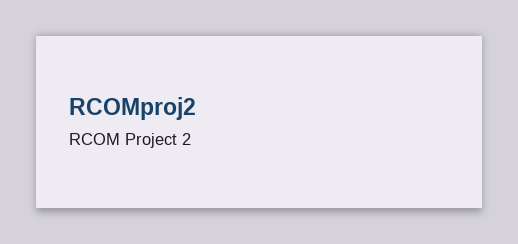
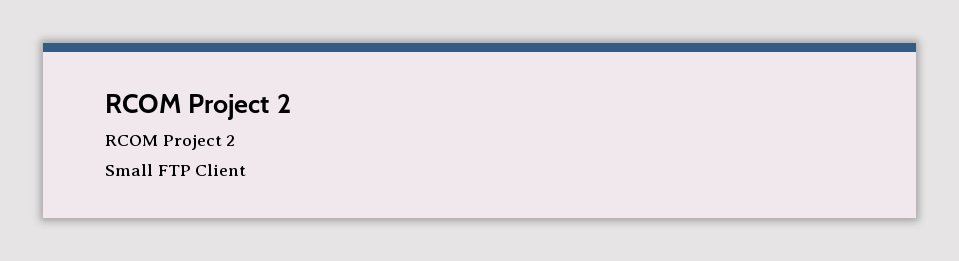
[69,97,196,120] [69,133,191,148] RCOMproj2 // RCOM Project 2 -> [105,94,291,120] [105,134,236,150] [105,164,247,176] RCOM Project 2 // RCOM Project 2 // Small FTP Client

